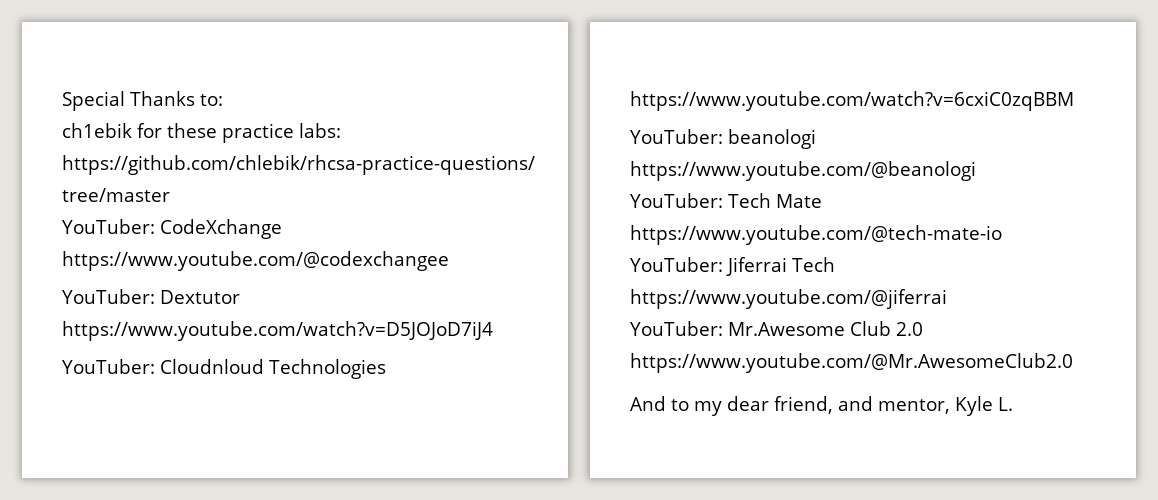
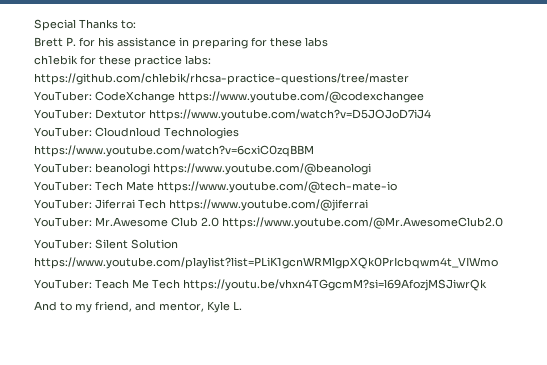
(223, 100) none -> [34,37,328,49] // Brett P. for his assistance in preparing for these labs
(1073, 363) none -> [34,239,178,249] [34,257,498,269] [34,279,487,291] // YouTuber: Silent Solution https://www.youtube.com/playlist?list=PLiK1gcnWRMlgpXQk0PrIcbqwm4t_VIWmo // YouTuber: Teach Me Tech https://youtu.be/vhxn4TGgcmM?si=l69AfozjMSJiwrQk
[727,396,769,411] dear -> (92, 308) none

